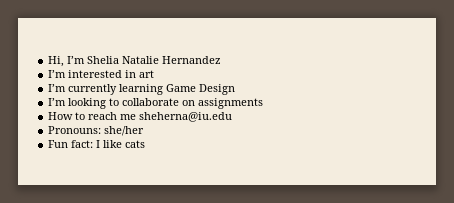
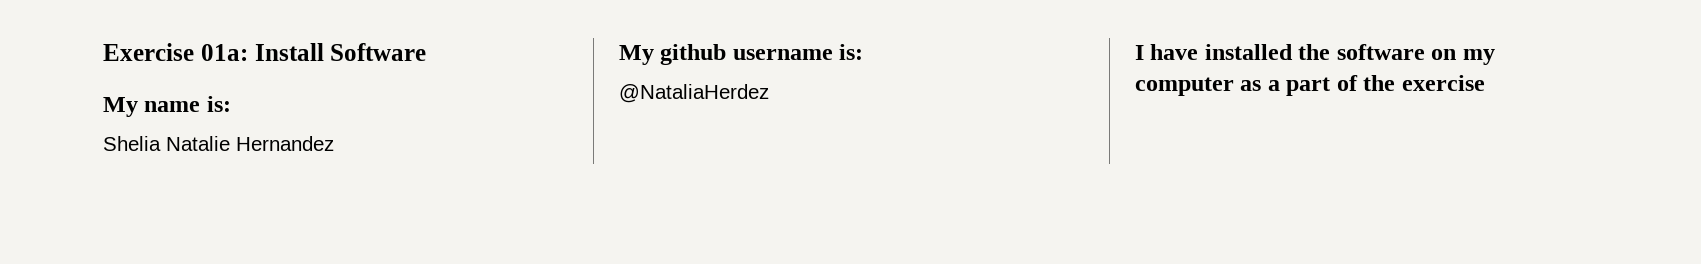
[48,56,222,67] [48,70,155,78] [48,84,236,95] [48,98,264,109] [48,112,233,122] [48,126,145,136] [48,140,146,148] Hi, I’m Shelia Natalie Hernandez // I’m interested in art // I’m currently learning Game Design // I’m looking to collaborate on assignments // How to reach me sheherna@iu.edu // Pronouns: she/her // Fun fact: I like cats -> [103,43,427,61] [103,96,231,117] [103,136,334,151] [619,44,864,65] [619,84,769,103] [1135,44,1495,65] [1135,75,1485,96] Exercise 01a: Install Software // My name is: // Shelia Natalie Hernandez // My github username is: // @NataliaHerdez // I have installed the software on my computer as a part of the exercise

